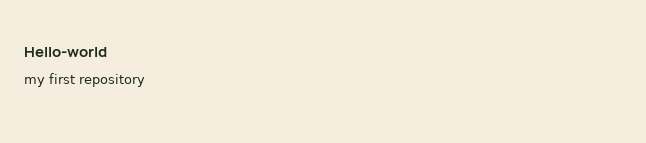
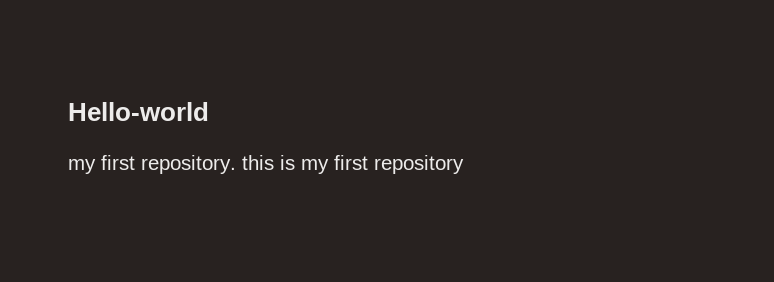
(75, 78) none -> [141,155,368,174] repository. this is my first

